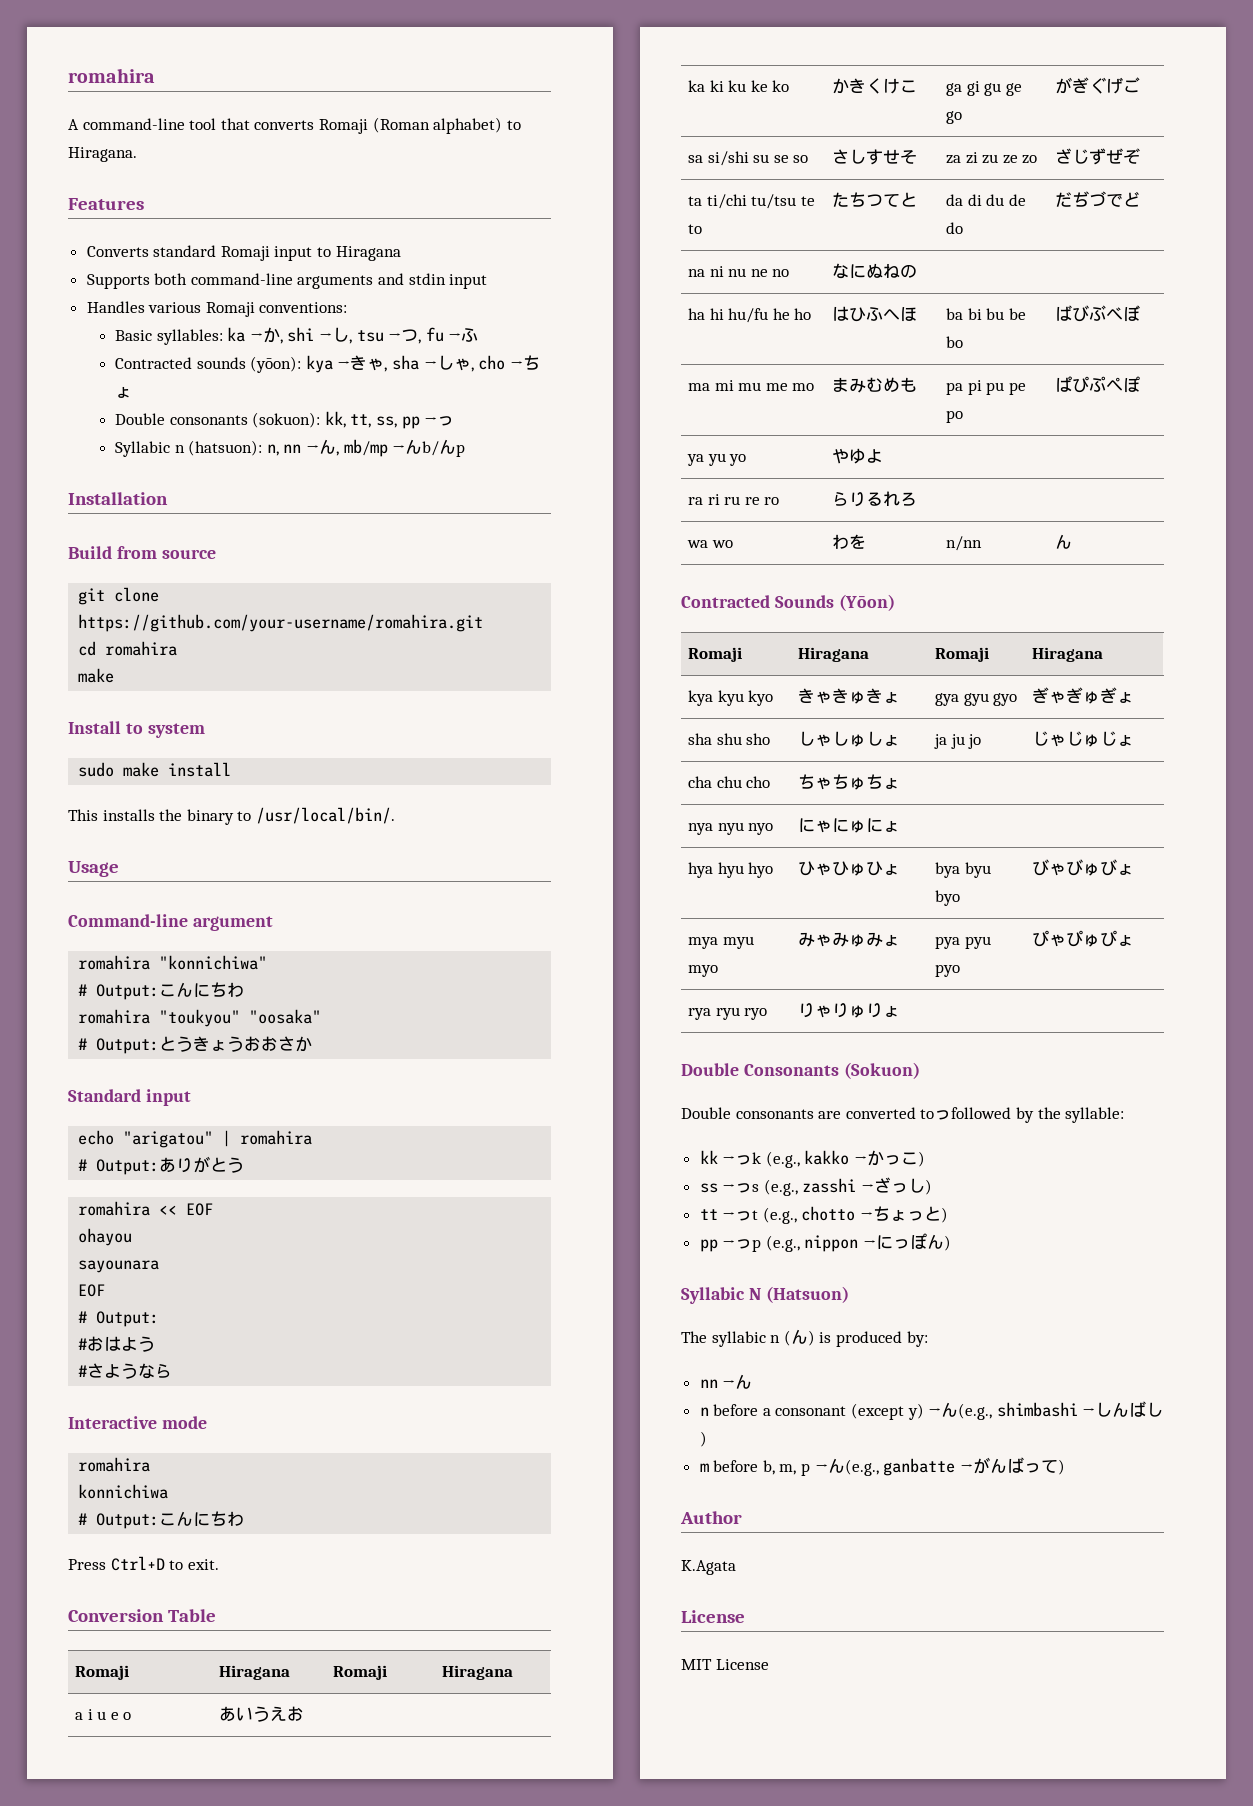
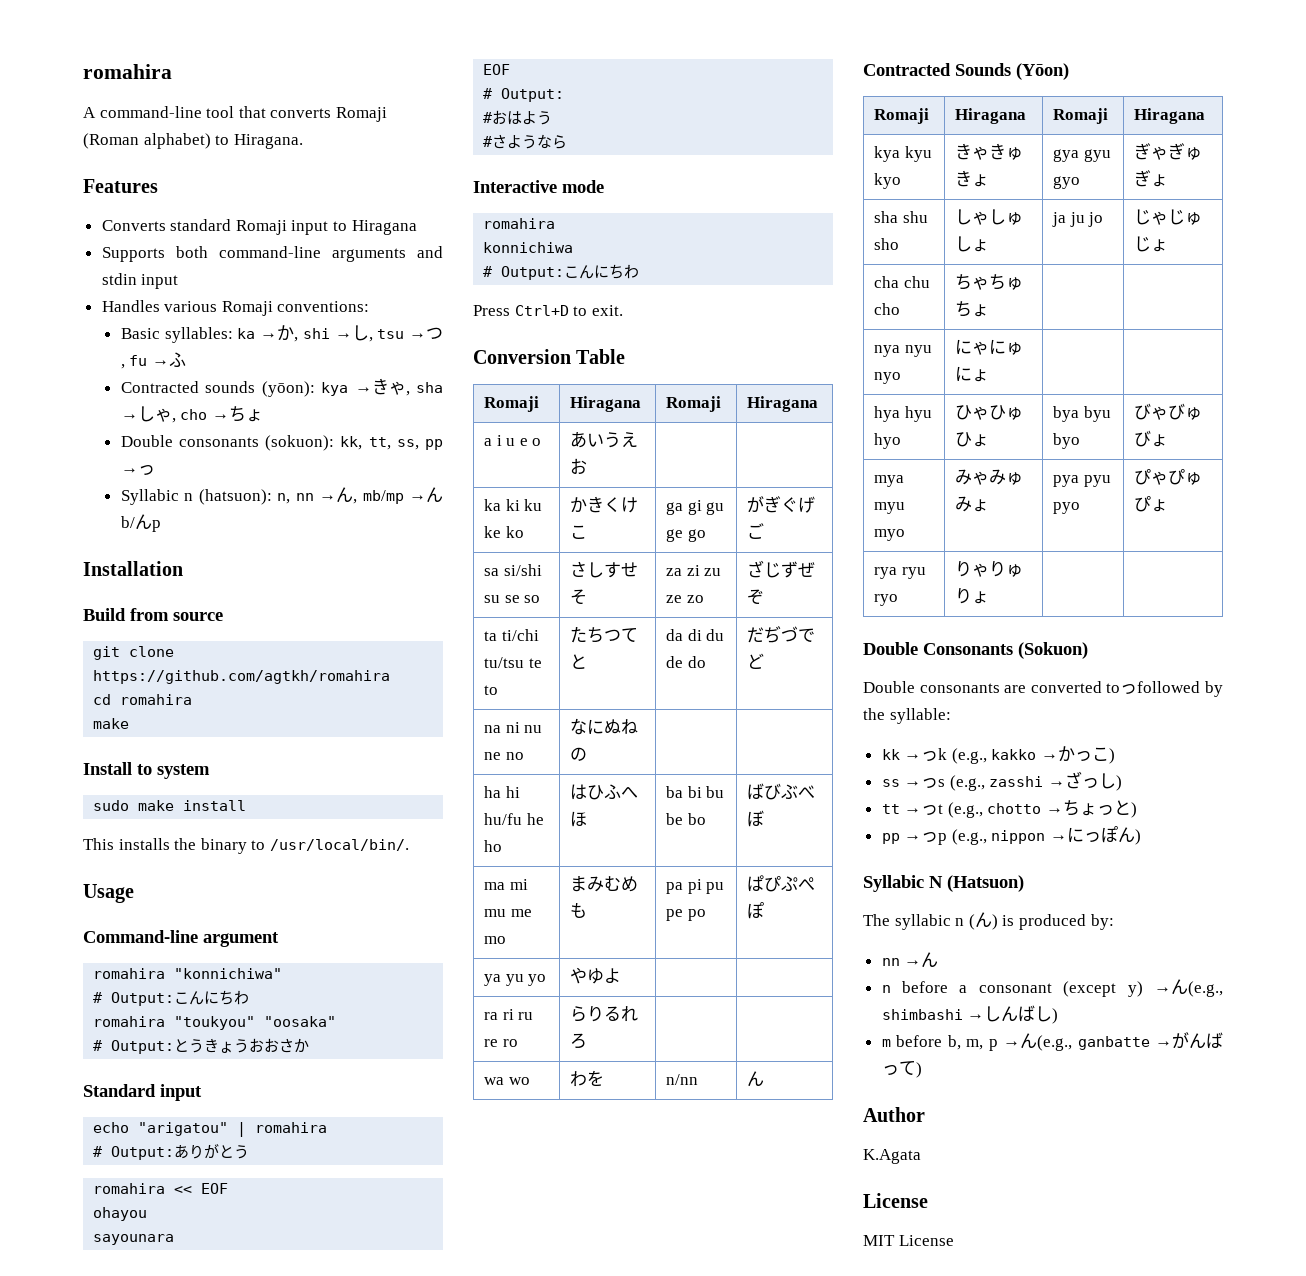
[78,614,484,632] https://github.com/your-username/romahira.git -> [93,670,391,684] https://github.com/agtkh/romahira

